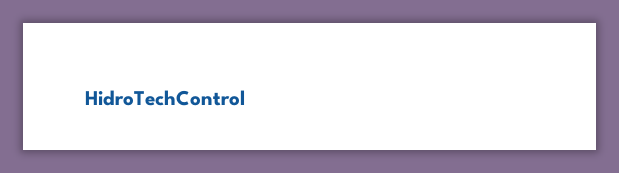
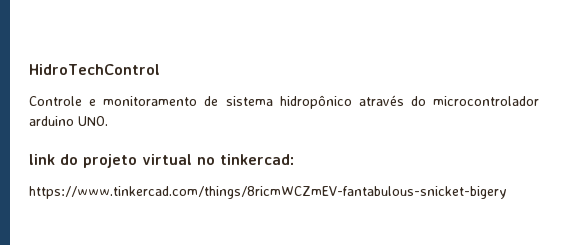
(245, 98) none -> [29,95,539,109] [29,116,108,126] [29,154,294,168] [29,186,507,199] // Controle e monitoramento de sistema hidropônico através do microcontrolador arduino UNO. // link do projeto virtual no tinkercad: // https://www.tinkercad.com/things/8ricmWCZmEV-fantabulous-snicket-bigery

